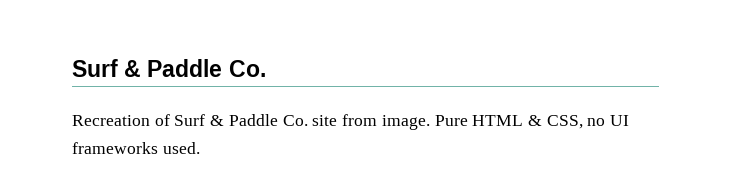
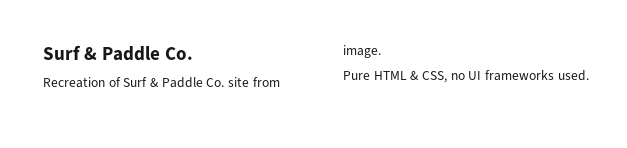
(430, 122) none -> (381, 51) //

